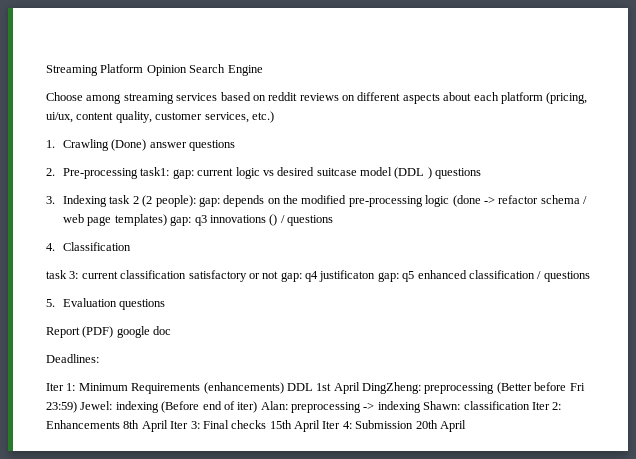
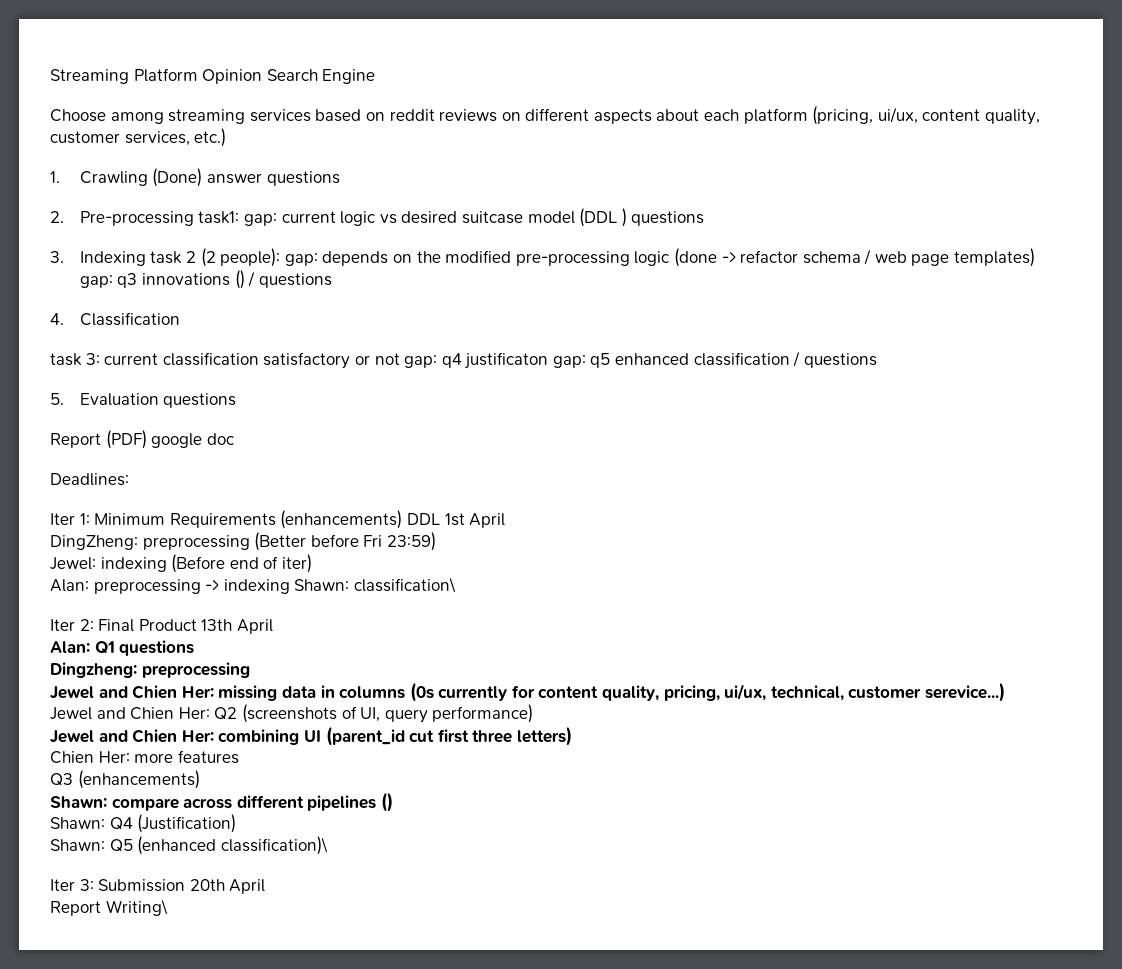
(360, 388) none -> (506, 520) //
(77, 407) none -> (436, 541) //
(258, 407) none -> (312, 563) //
[463,401,530,410] classification -> [353,577,456,593] classification\ //
[46,420,352,432] Enhancements 8th April Iter 3: Final checks 15th April Iter 4: -> [98,619,273,634] [50,640,195,656] [50,662,250,678] [50,682,1006,702] [50,704,534,723] [50,726,572,746] [50,750,239,764] [50,770,200,789] [50,792,393,812] [50,814,237,833] [50,836,328,855] [50,879,94,891] Final Product 13th April // Alan: Q1 questions // Dingzheng: preprocessing // Jewel and Chien Her: missing data in columns (0s currently for content quality, pricing, ui/ux, technical, customer serevice...) // Jewel and Chien Her: Q2 (screenshots of UI, query performance) // Jewel and Chien Her: combining UI (parent_id cut first three letters) // Chien Her: more features // Q3 (enhancements) // Shawn: compare across different pipelines () // Shawn: Q4 (Justification) // Shawn: Q5 (enhanced classification)\ // Iter 3:
(466, 426) none -> [50,899,168,916] // Report Writing\

